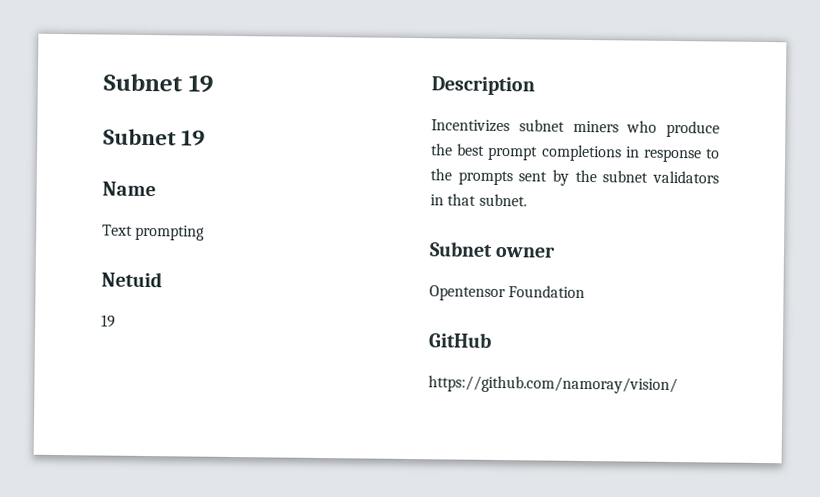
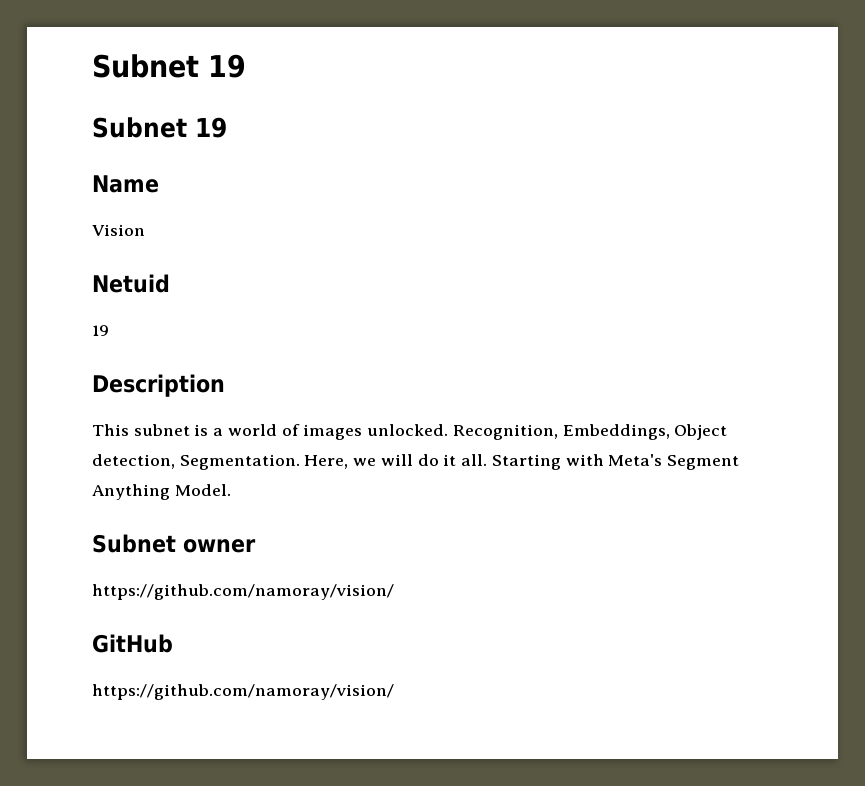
[102,224,206,241] Text prompting -> [92,224,145,236] Vision
[431,119,720,138] [431,143,720,163] [430,168,719,186] [430,193,527,207] Incentivizes subnet miners who produce the best prompt completions in response to the prompts sent by the subnet validators in that subnet. -> [92,424,728,440] [92,454,739,470] [92,484,231,500] This subnet is a world of images unlocked. Recognition, Embeddings, Object detection, Segmentation. Here, we will do it all. Starting with Meta's Segment Anything Model.
[429,285,586,302] Opentensor Foundation -> [92,584,394,600] https://github.com/namoray/vision/

